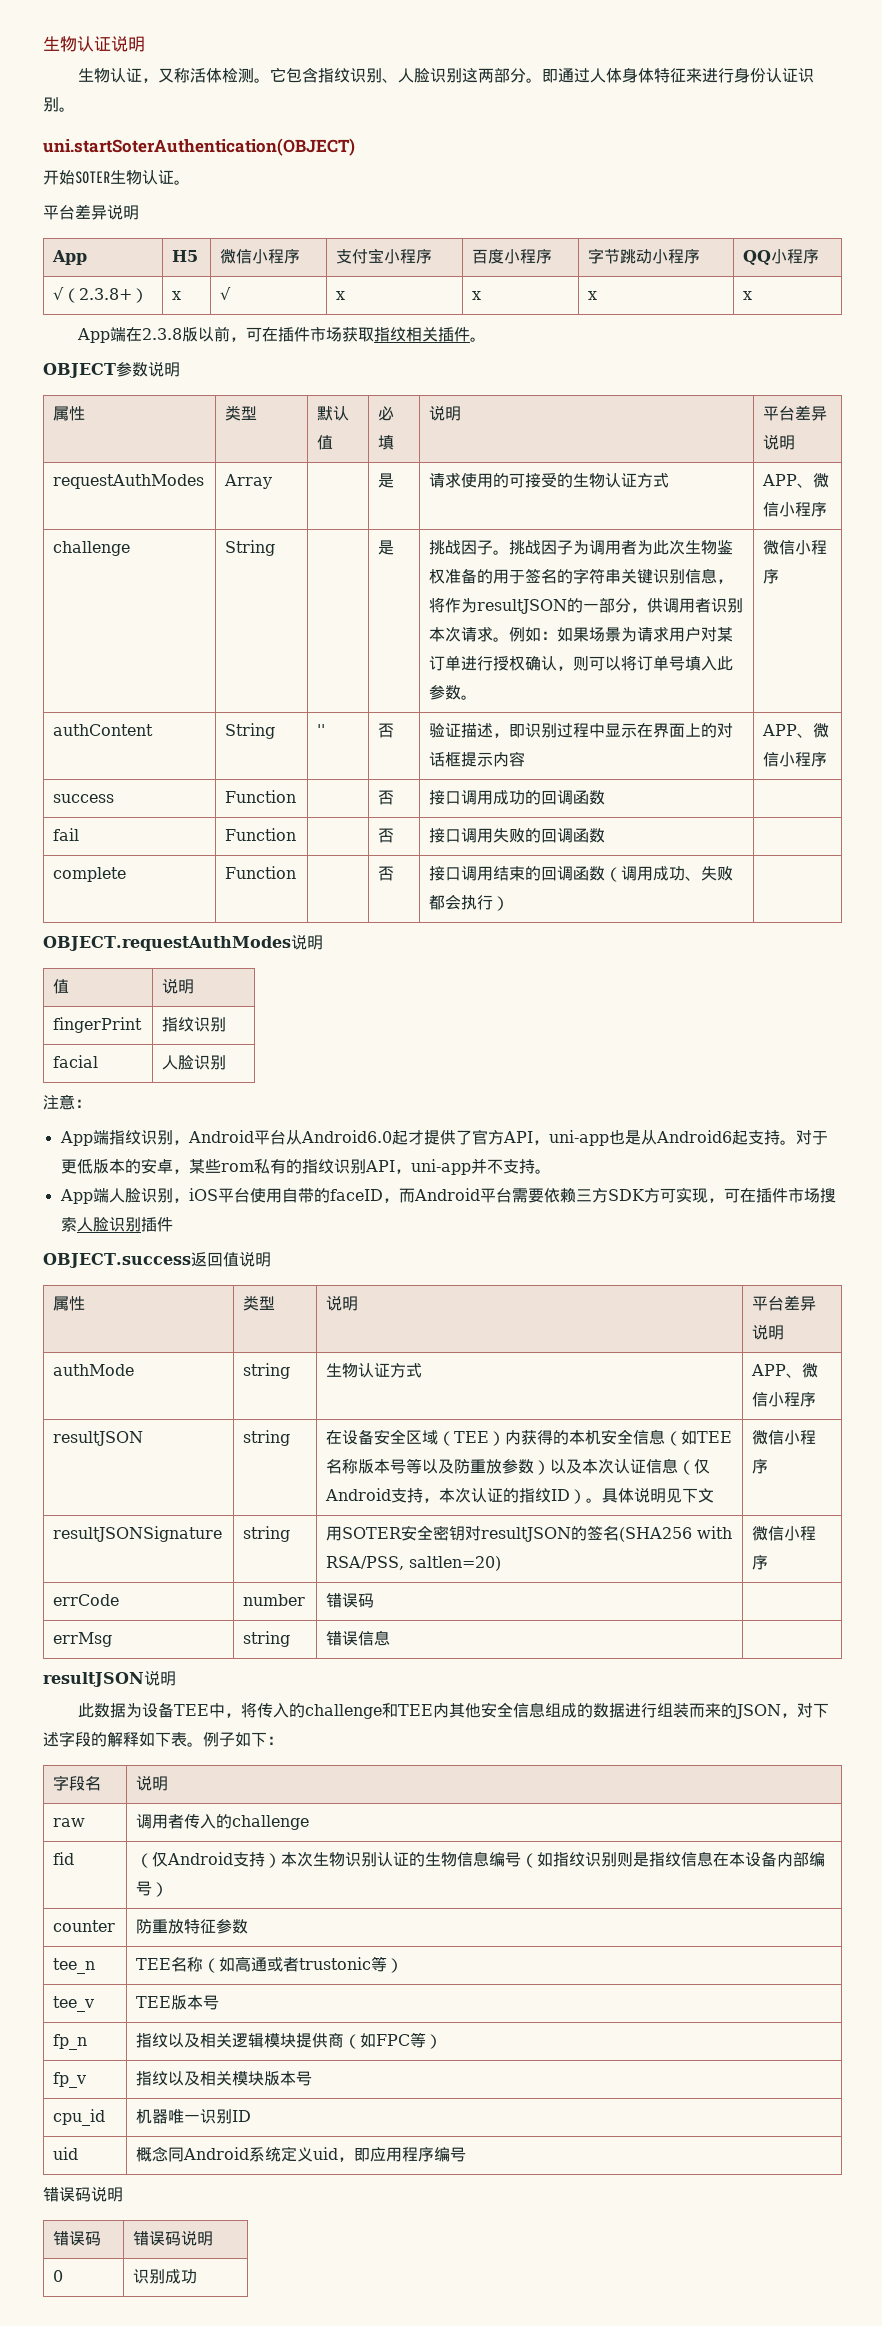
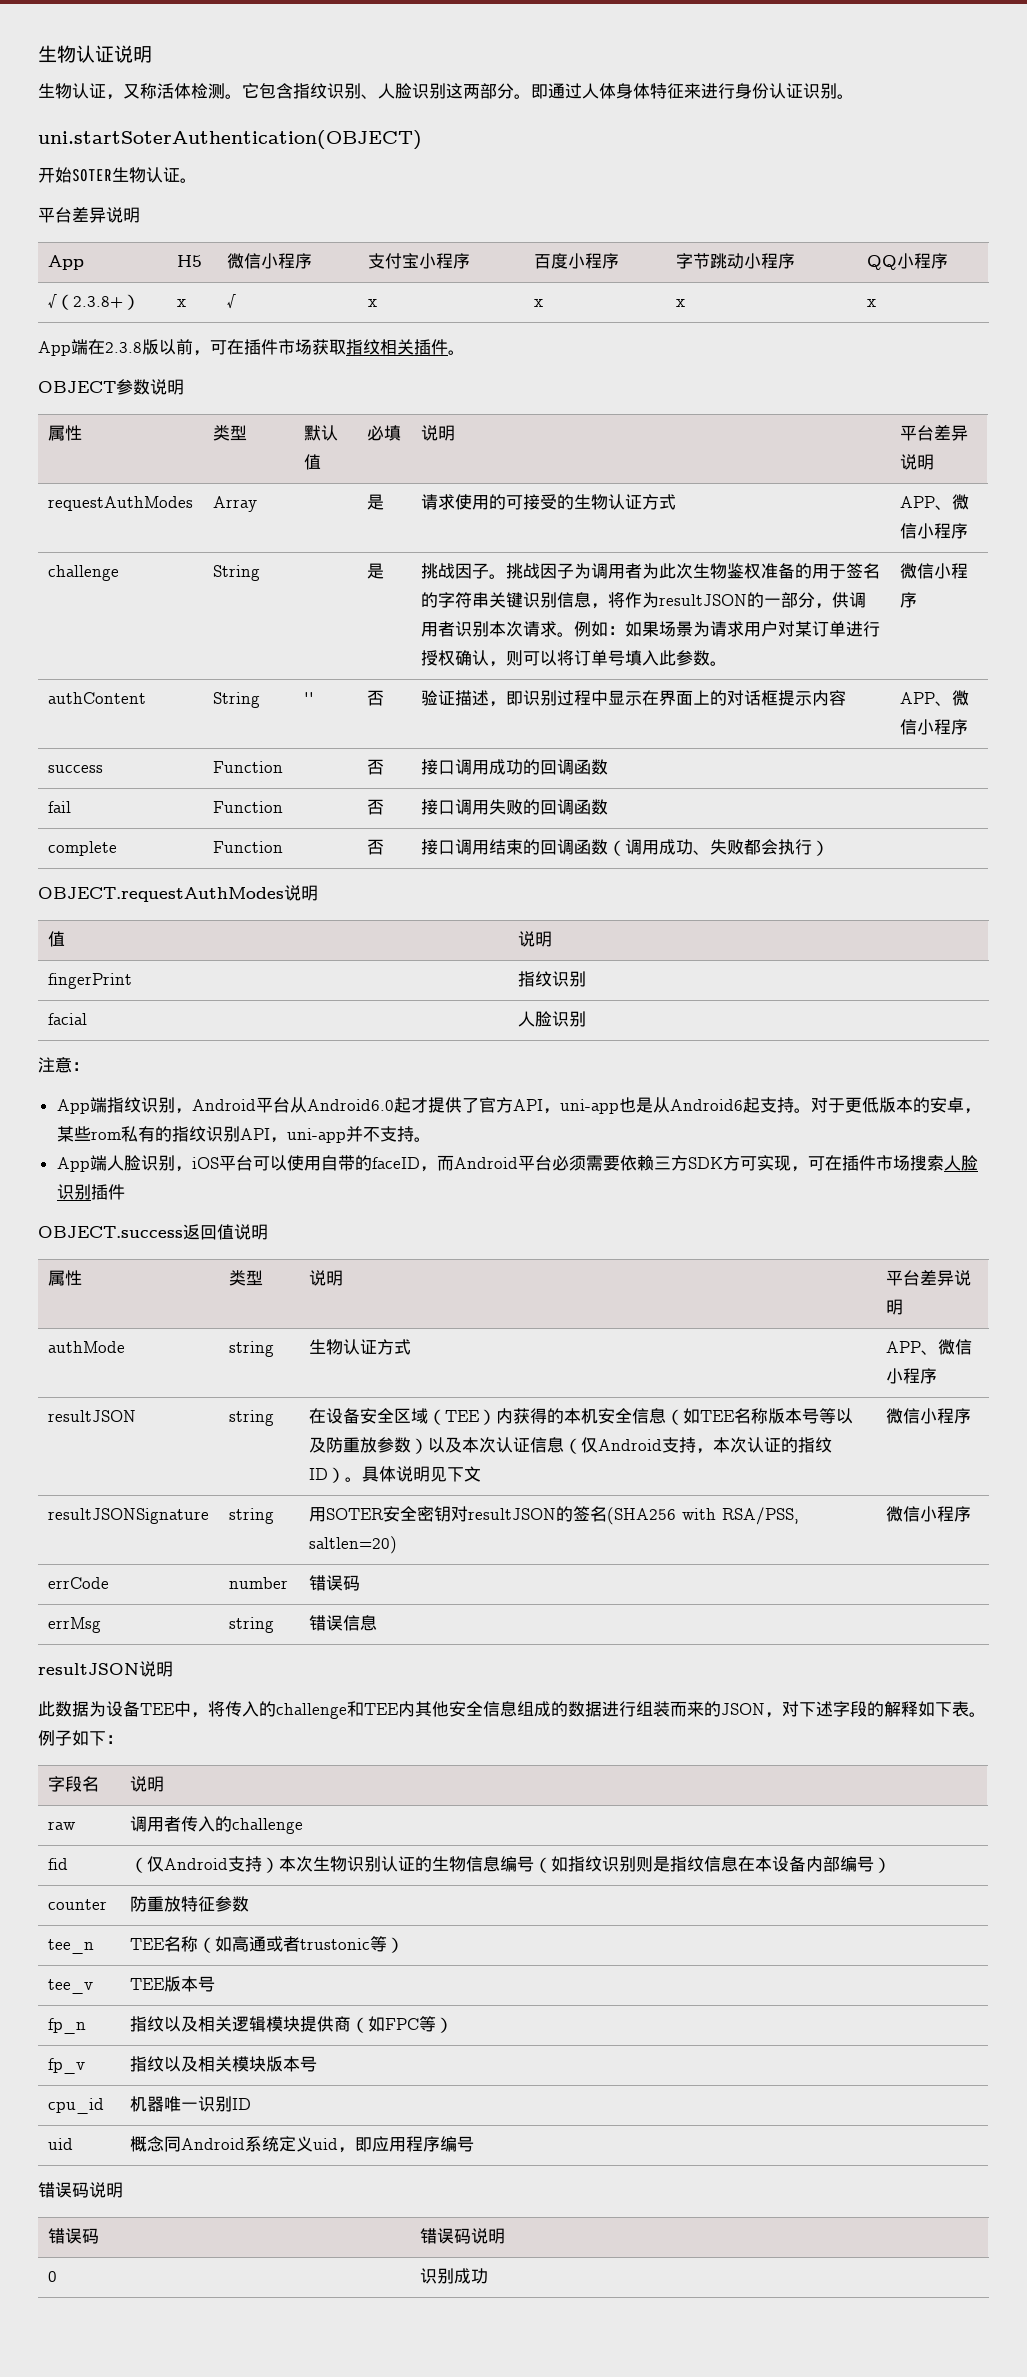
(250, 1195) none -> [252,1155,287,1171] 可以
(512, 1195) none -> [551,1155,586,1171] 必须

